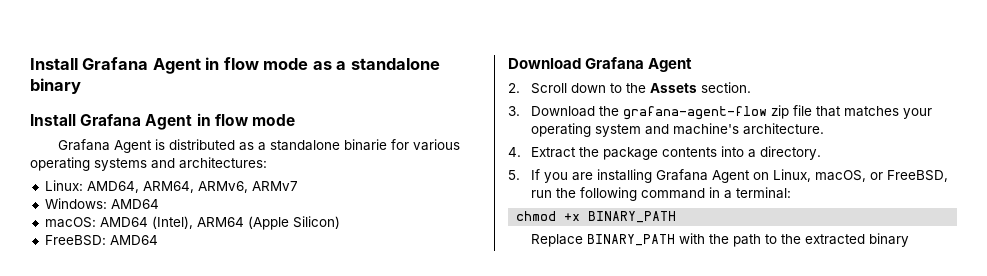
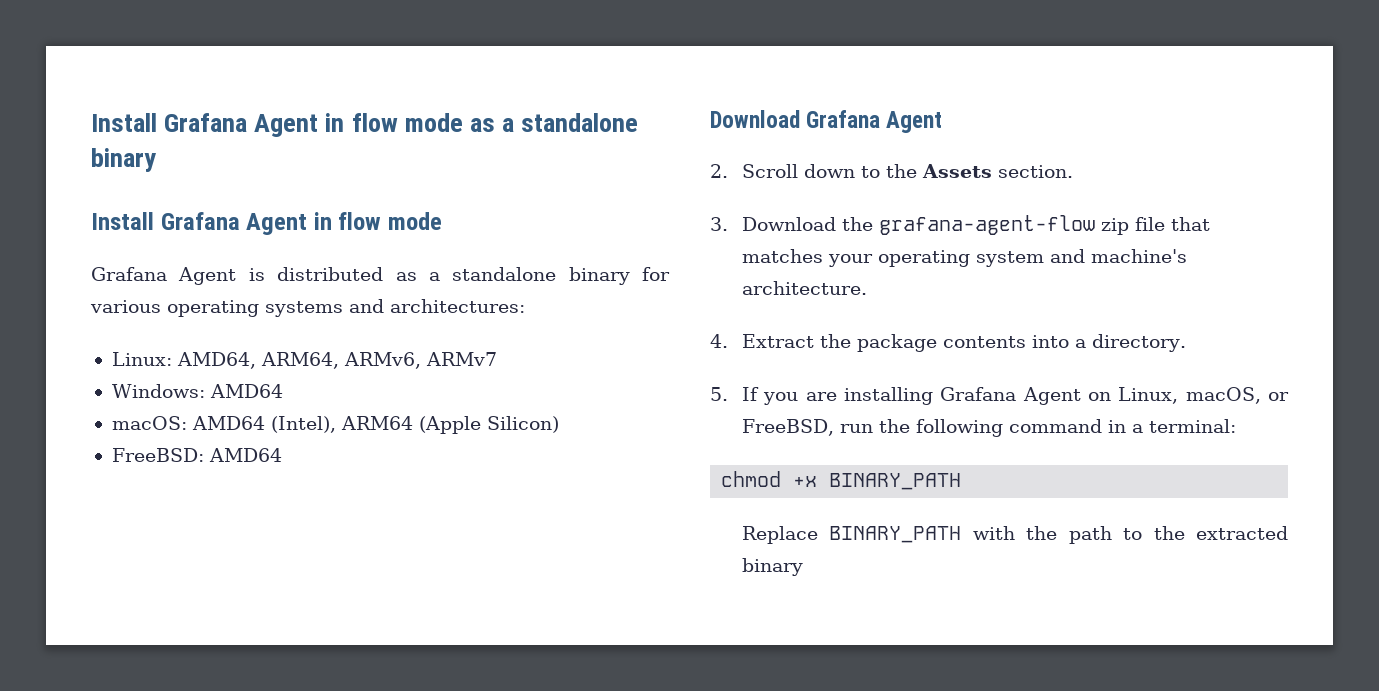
[343,139,387,151] binarie -> [568,267,630,285] binary

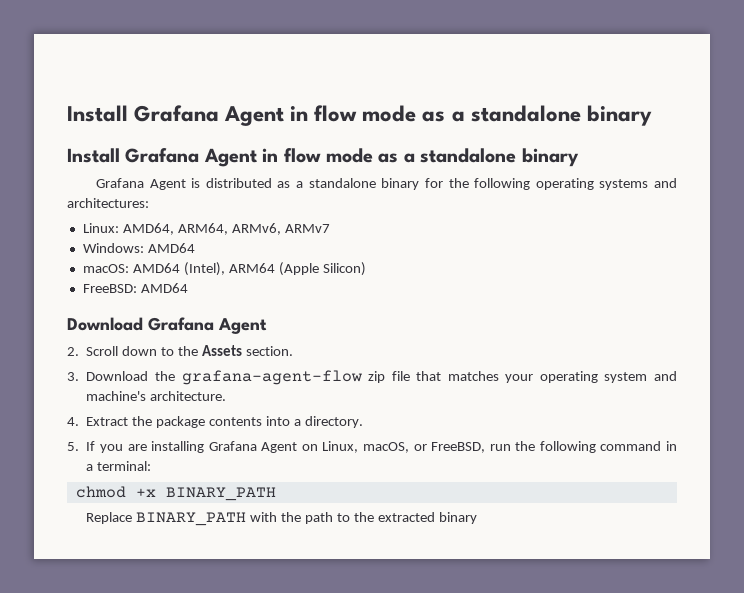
(443, 221) none -> [378,148,579,167] as a standalone binary
[90,300,161,313] various -> [448,178,531,190] the following

